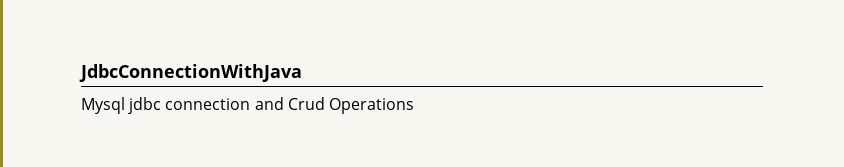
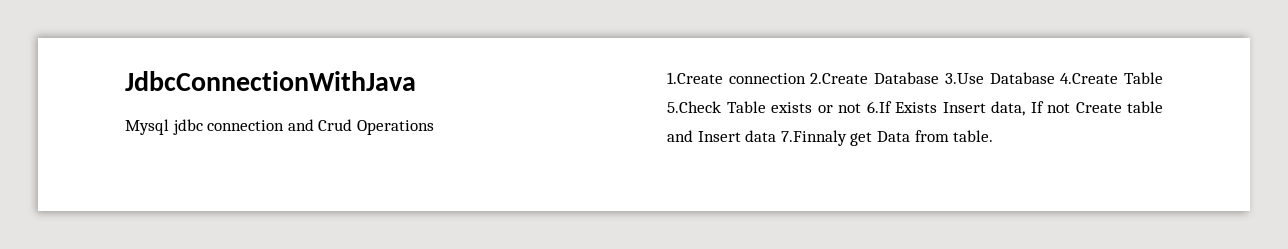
(414, 106) none -> [667,72,1163,84] [667,101,1163,116] [667,130,994,146] // 1.Create connection 2.Create Database 3.Use Database 4.Create Table 5.Check Table exists or not 6.If Exists Insert data, If not Create table and Insert data 7.Finnaly get Data from table.

